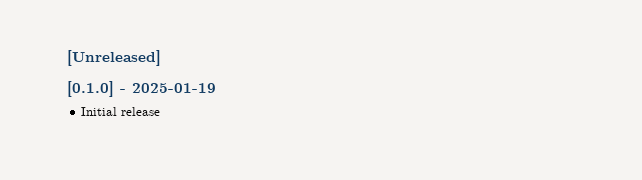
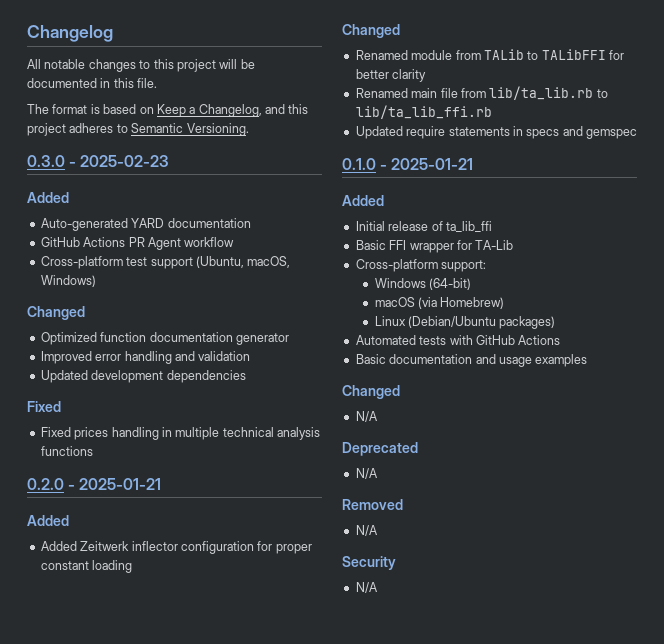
[67,50,161,66] [67,81,216,97] [81,107,161,116] [Unreleased] // [0.1.0] - 2025-01-19 // Initial release -> [27,25,113,42] [27,59,255,72] [27,78,158,88] [27,104,309,117] [27,123,249,136] [27,155,170,167] [27,192,69,203] [40,218,251,231] [40,237,235,250] [40,256,291,269] [40,275,96,287] [27,306,85,320] [40,332,289,345] [40,351,251,364] [40,370,246,383] [27,401,61,412] [40,427,320,440] [40,446,93,456] [27,478,162,490] [27,515,69,526] [40,541,312,554] [40,560,133,573] [342,24,400,38] [355,49,624,60] [355,69,427,82] [355,86,608,100] [355,105,492,119] [355,126,637,139] [342,158,474,170] [342,195,384,206] [355,221,492,232] [355,240,514,253] [355,259,487,272] [374,278,471,290] [374,297,505,309] [374,316,556,329] [355,335,561,345] [355,354,588,367] [342,385,400,399] [355,411,378,422] [342,442,418,456] [355,468,378,479] [342,499,403,510] [355,525,378,536] [342,556,396,570] [355,582,378,593] Changelog // All notable changes to this project will be documented in this file. // The format is based on Keep a Changelog, and this project adheres to Semantic Versioning. // 0.3.0 - 2025-02-23 // Added // Auto-generated YARD documentation // GitHub Actions PR Agent workflow // Cross-platform test support (Ubuntu, macOS, Windows) // Changed // Optimized function documentation generator // Improved error handling and validation // Updated development dependencies // Fixed // Fixed prices handling in multiple technical analysis functions // 0.2.0 - 2025-01-21 // Added // Added Zeitwerk inflector configuration for proper constant loading // Changed // Renamed module from TALib to TALibFFI for better clarity // Renamed main file from lib/ta_lib.rb to lib/ta_lib_ffi.rb // Updated require statements in specs and gemspec // 0.1.0 - 2025-01-21 // Added // Initial release of ta_lib_ffi // Basic FFI wrapper for TA-Lib // Cross-platform support: // Windows (64-bit) // macOS (via Homebrew) // Linux (Debian/Ubuntu packages) // Automated tests with GitHub Actions // Basic documentation and usage examples // Changed // N/A // Deprecated // N/A // Removed // N/A // Security // N/A

